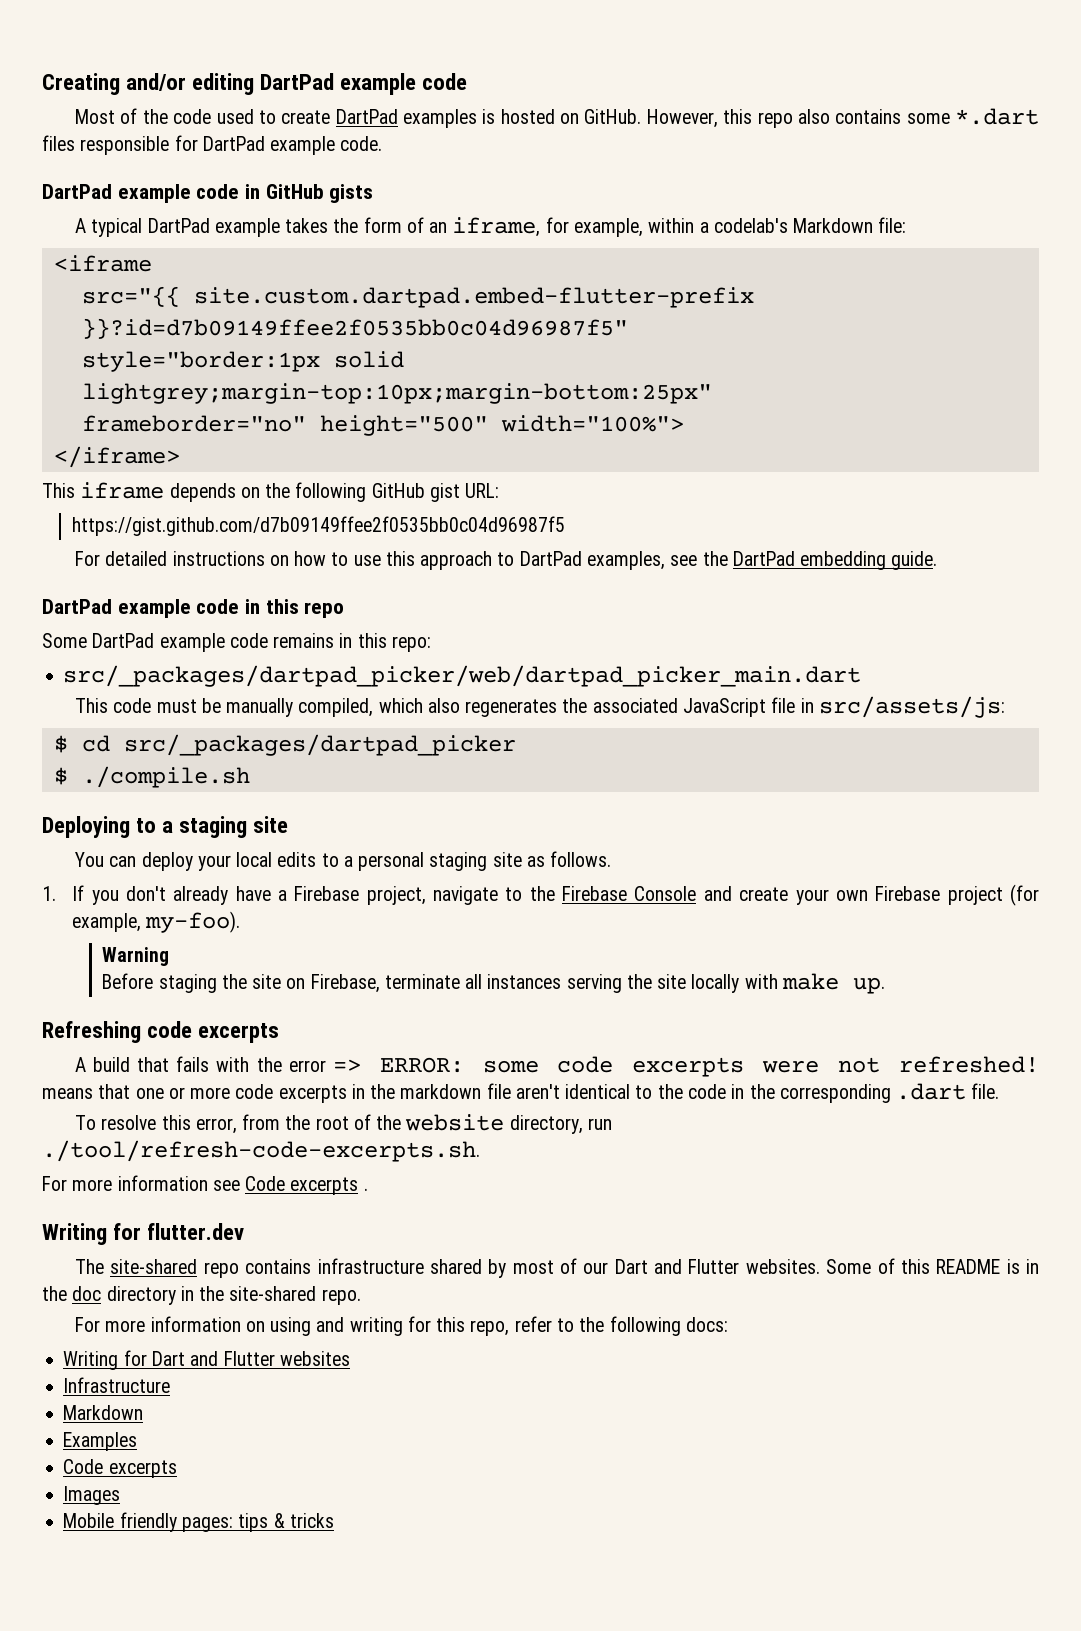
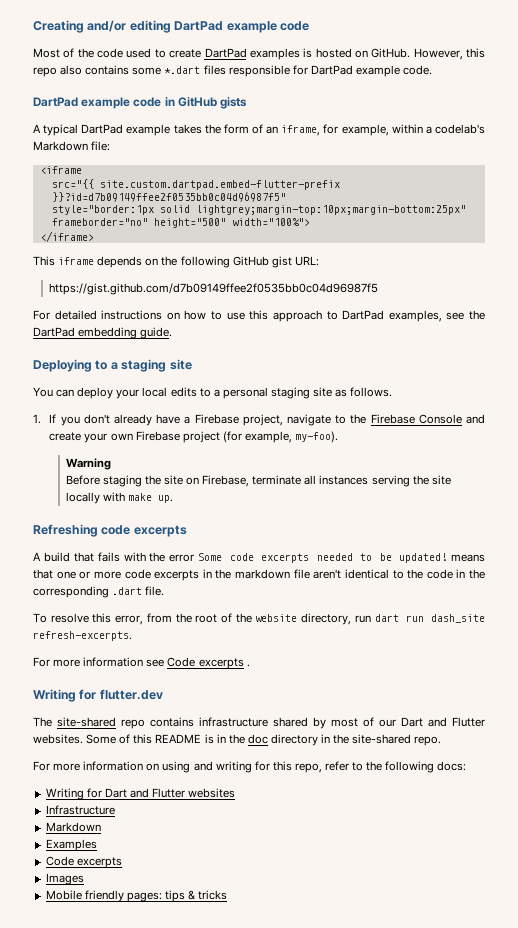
[42,599,345,618] [42,633,431,652] [63,665,862,687] [75,696,1005,718] [53,734,516,756] [53,766,250,788] // DartPad example code in this repo // Some DartPad example code remains in this repo: // src/_packages/dartpad_picker/web/dartpad_picker_main.dart // This code must be manually compiled, which also regenerates the associated JavaScript file in src/assets/js: // $ cd src/_packages/dartpad_picker // $ ./compile.sh -> (173, 333) none
[332,1056,1039,1077] => ERROR: some code excerpts were not refreshed! -> [198,553,448,563] Some code excerpts needed to be updated!
[42,1140,480,1162] ./tool/refresh-code-excerpts.sh. -> [374,614,485,623] [33,631,132,641] dart run dash_site refresh-excerpts.

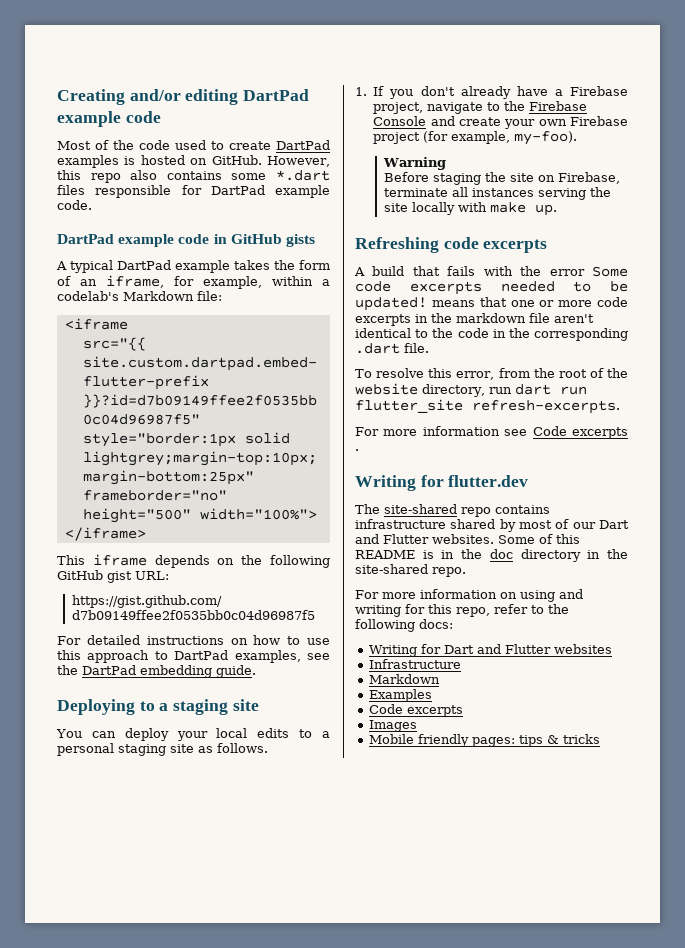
[430,614,485,623] dash_site -> [355,399,463,413] flutter_site

